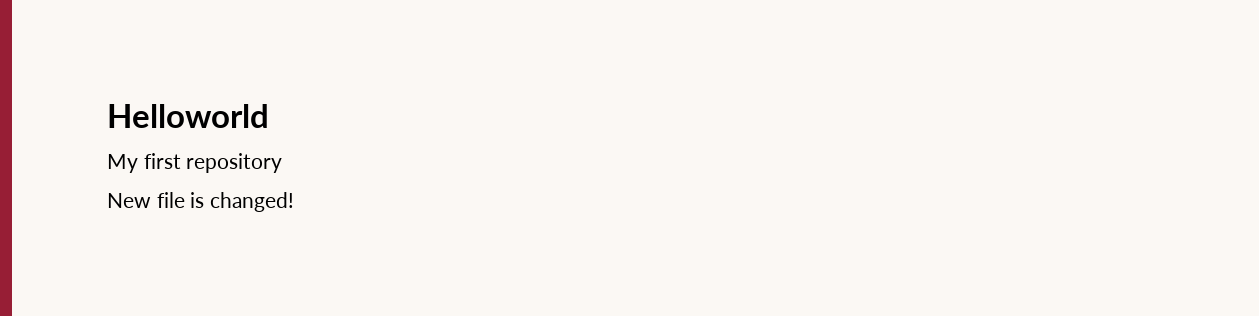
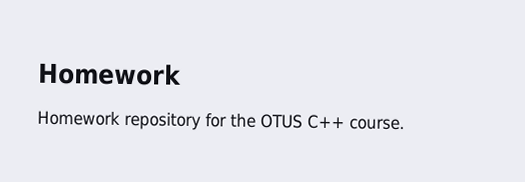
[107,104,269,128] [107,153,283,173] [107,192,295,212] Helloworld // My first repository // New file is changed! -> [38,62,182,86] [37,110,405,131] Homework // Homework repository for the OTUS C++ course.

